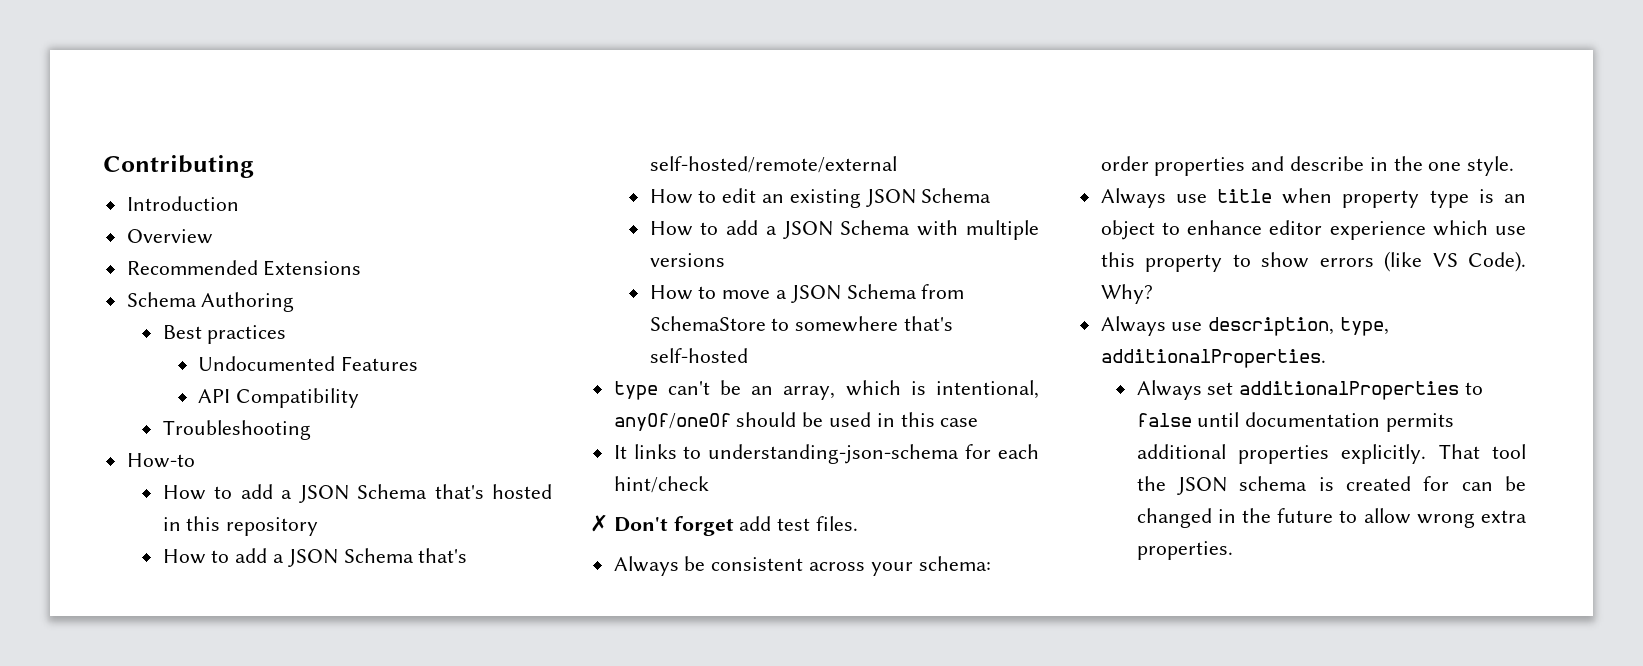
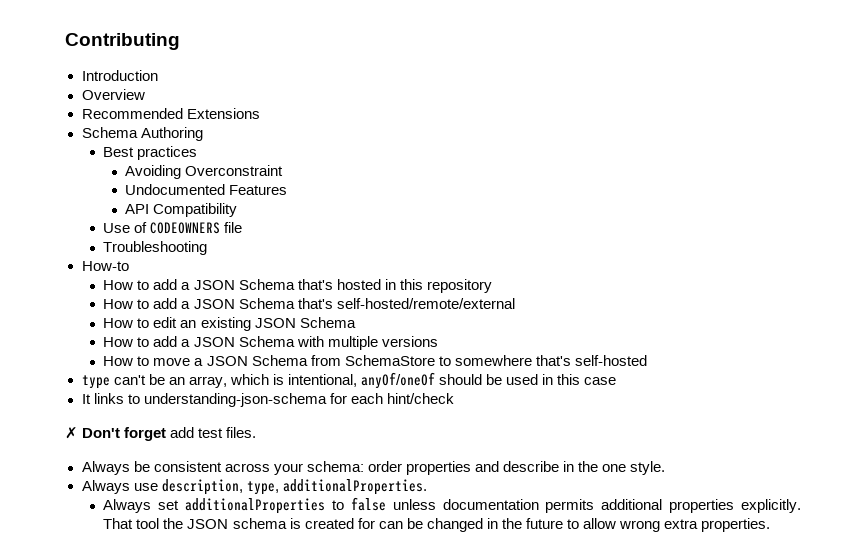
(287, 334) none -> [125,165,284,179] // Avoiding Overconstraint
(360, 398) none -> [103,222,243,234] // Use of CODEOWNERS file
[1100,188,1526,208] [1100,220,1526,240] [1100,251,1526,272] [1100,284,1153,304] // Always use title when property type is an object to enhance editor experience which use this property to show errors (like VS Code). Why? -> (666, 468) none
[1197,412,1240,427] until -> [392,499,436,510] unless

